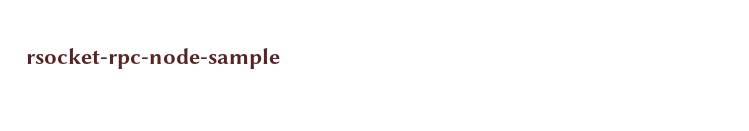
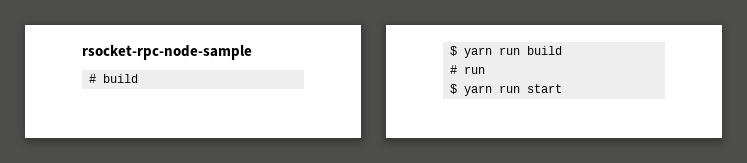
(280, 58) none -> [89,74,139,83] [450,46,563,58] [450,65,486,74] [450,84,563,96] // # build // $ yarn run build // # run // $ yarn run start

